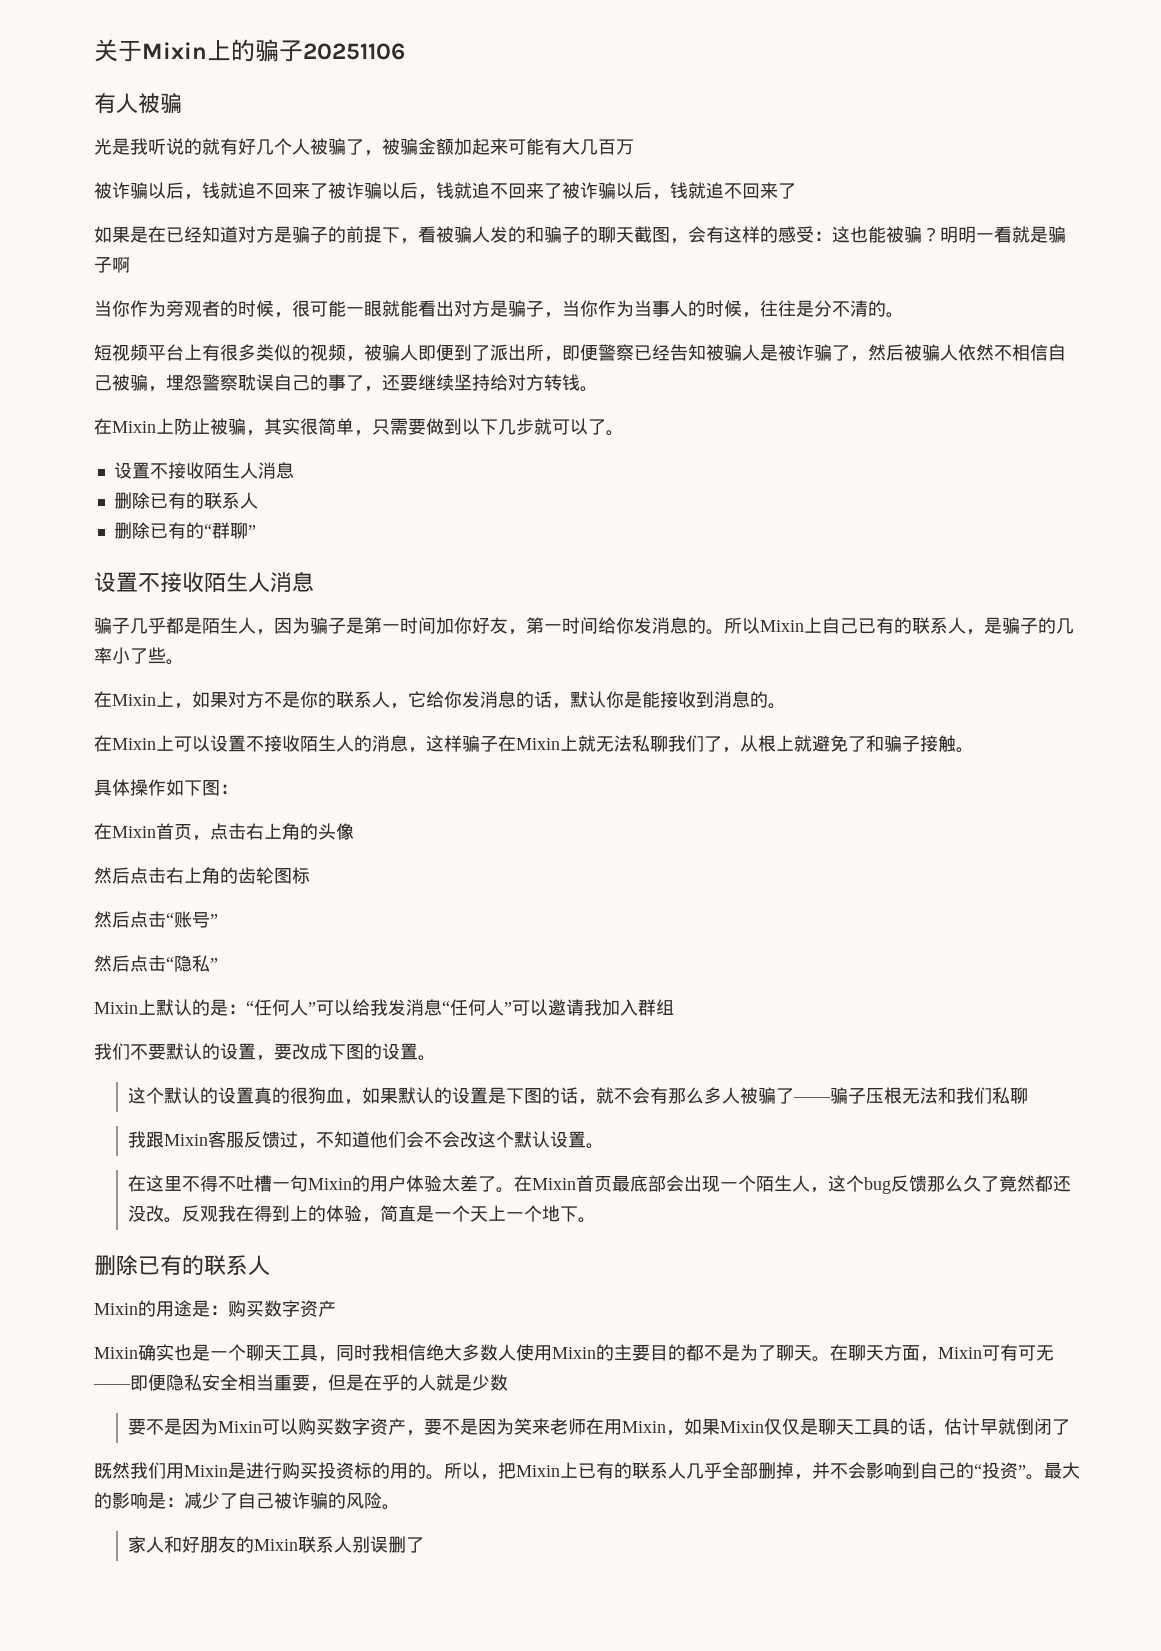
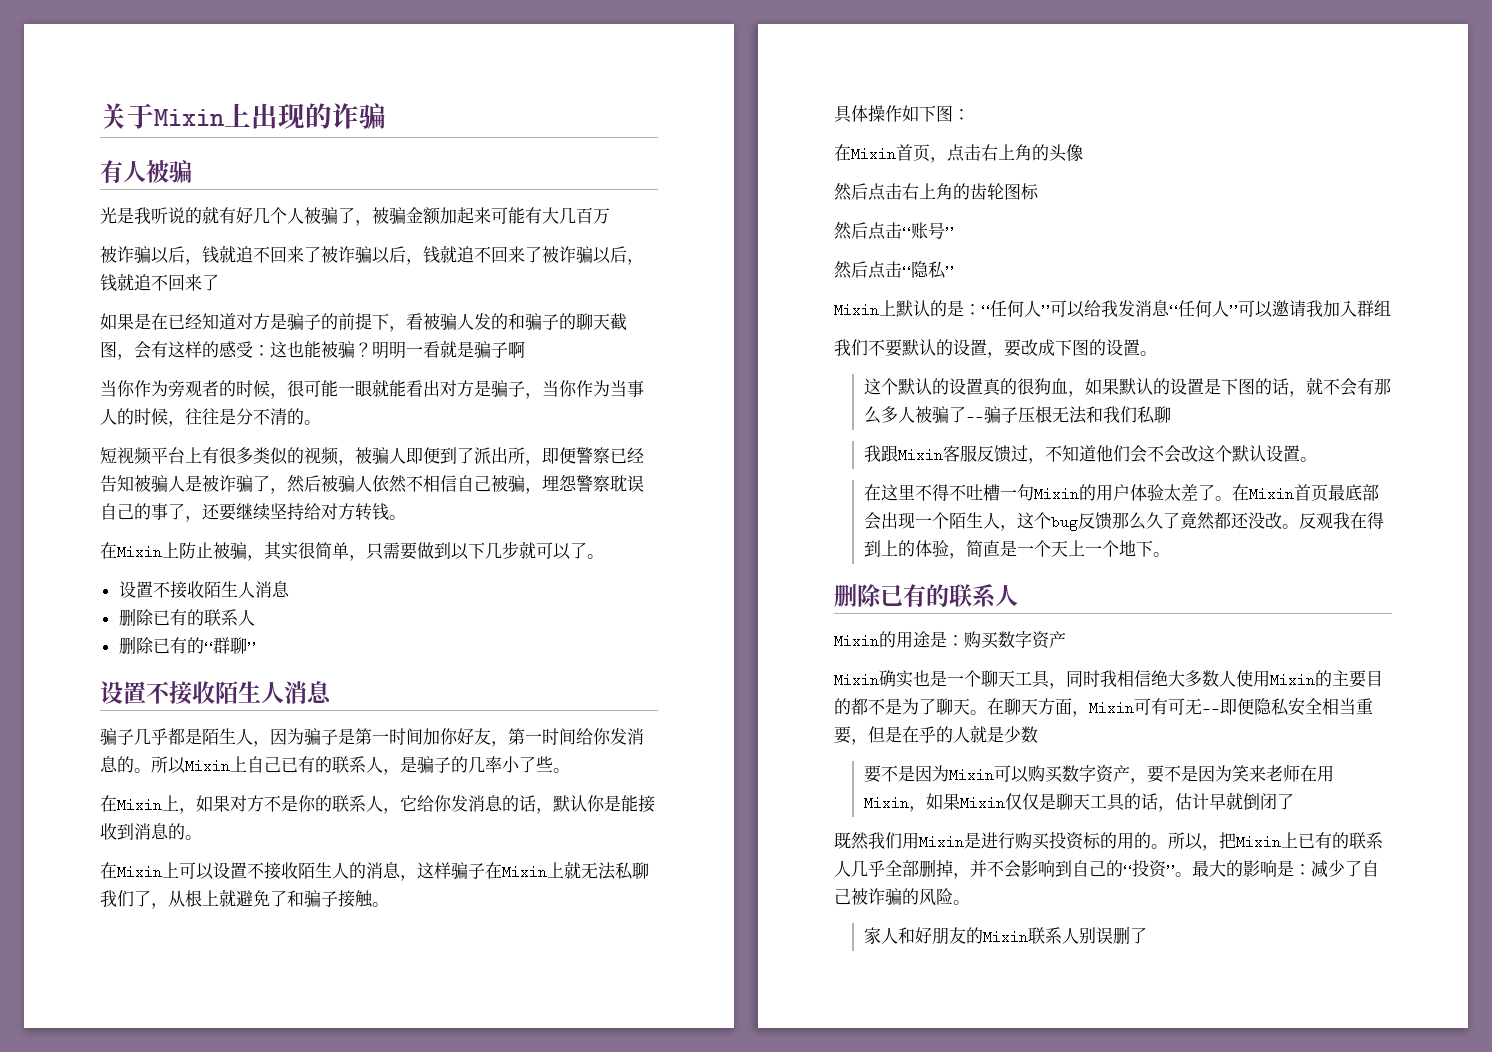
[231,39,405,62] 的骗子20251106 -> [251,103,386,129] 出现的诈骗

